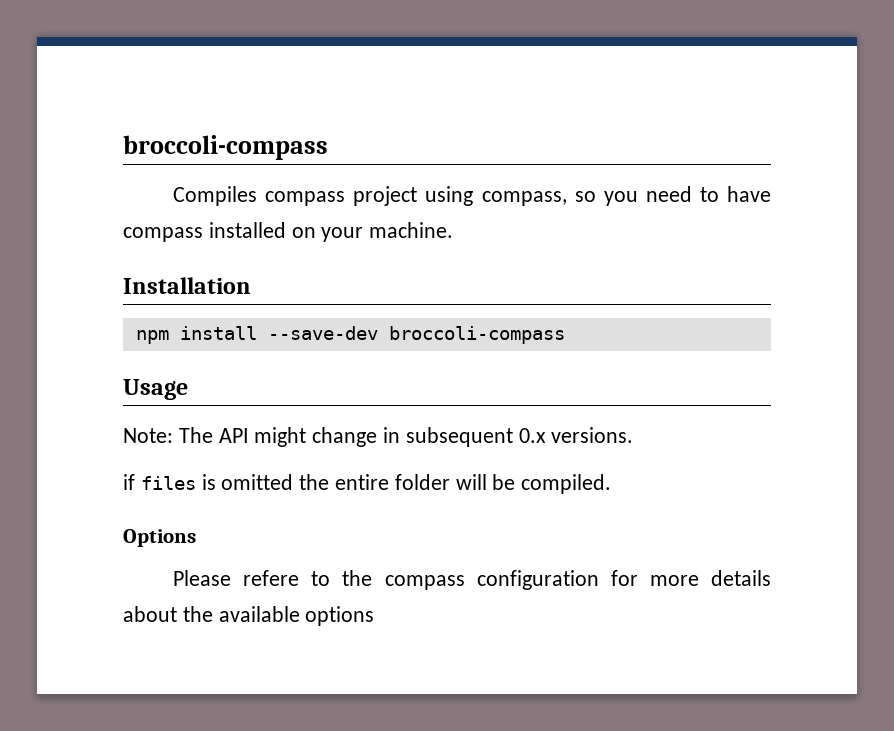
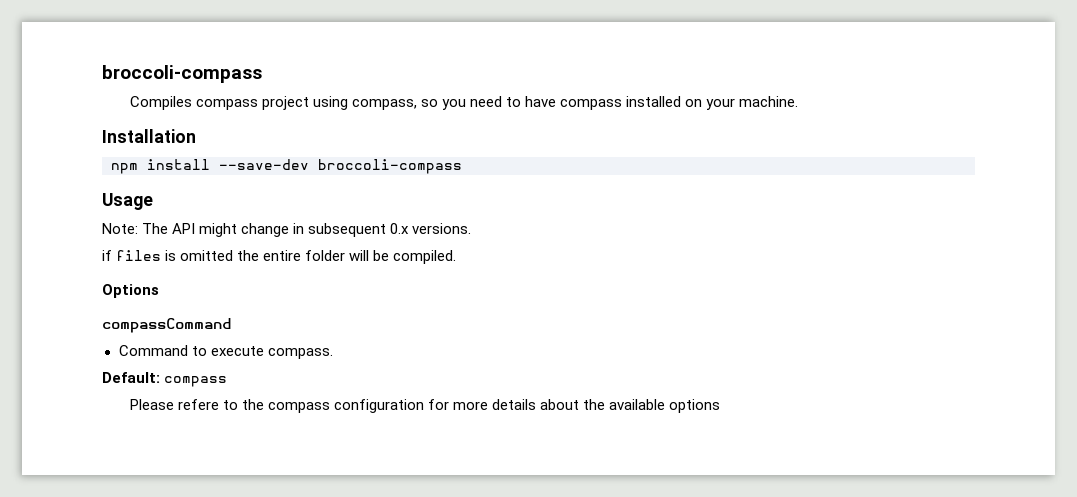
(196, 538) none -> [102,318,231,333] [118,345,333,359] [102,372,228,387] // compassCommand // Command to execute compass. // Default: compass

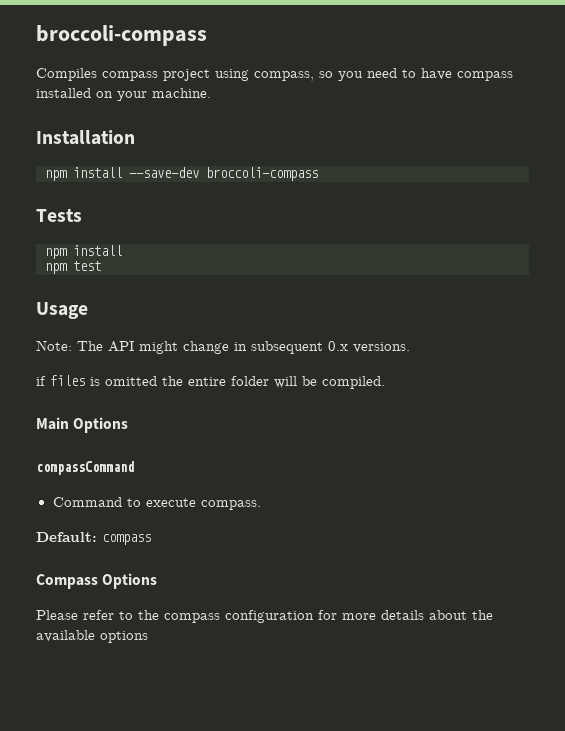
(462, 166) none -> [36,209,82,222] [45,245,122,259] [45,261,101,274] // Tests // npm install // npm test
(457, 257) none -> [36,417,69,430] Main
(228, 381) none -> [36,573,158,589] // Compass Options
[177,399,219,410] refere -> [83,610,114,620] refer

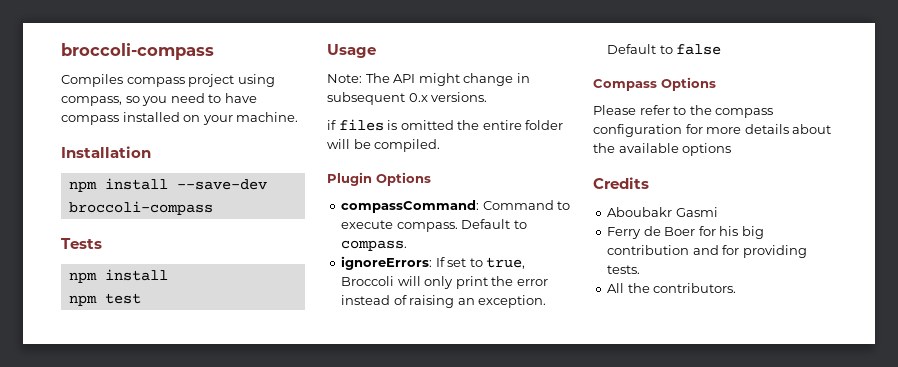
[36,417,129,433] [36,461,134,475] Main Options // compassCommand // -> [327,172,431,186] [341,200,480,213] Plugin Options // compassCommand:
[36,532,151,545] // Default: compass -> [461,219,527,229] [341,240,408,251] [341,256,526,270] [341,276,548,289] [341,295,547,308] [607,44,722,55] Default to compass. // ignoreErrors: If set to true, Broccoli will only print the error instead of raising an exception. Default to false
(148, 637) none -> [593,177,649,189] [607,207,718,217] [607,226,764,239] [607,245,807,258] [607,265,641,274] [607,283,737,293] // Credits // Aboubakr Gasmi // Ferry de Boer for his big contribution and for providing tests. // All the contributors.

